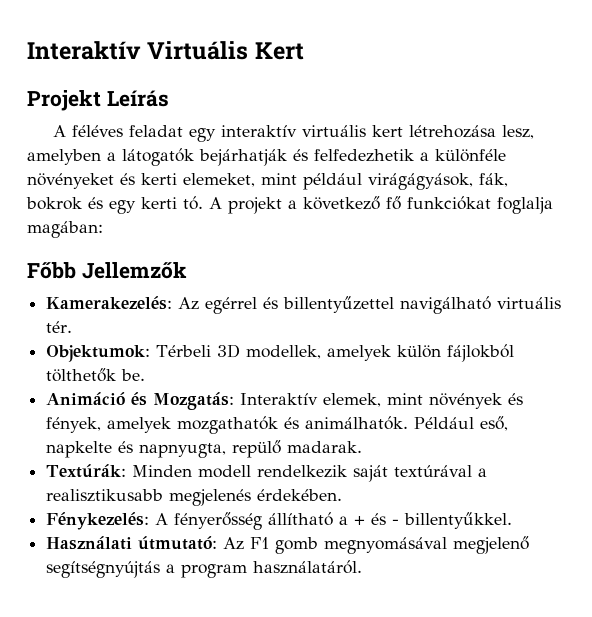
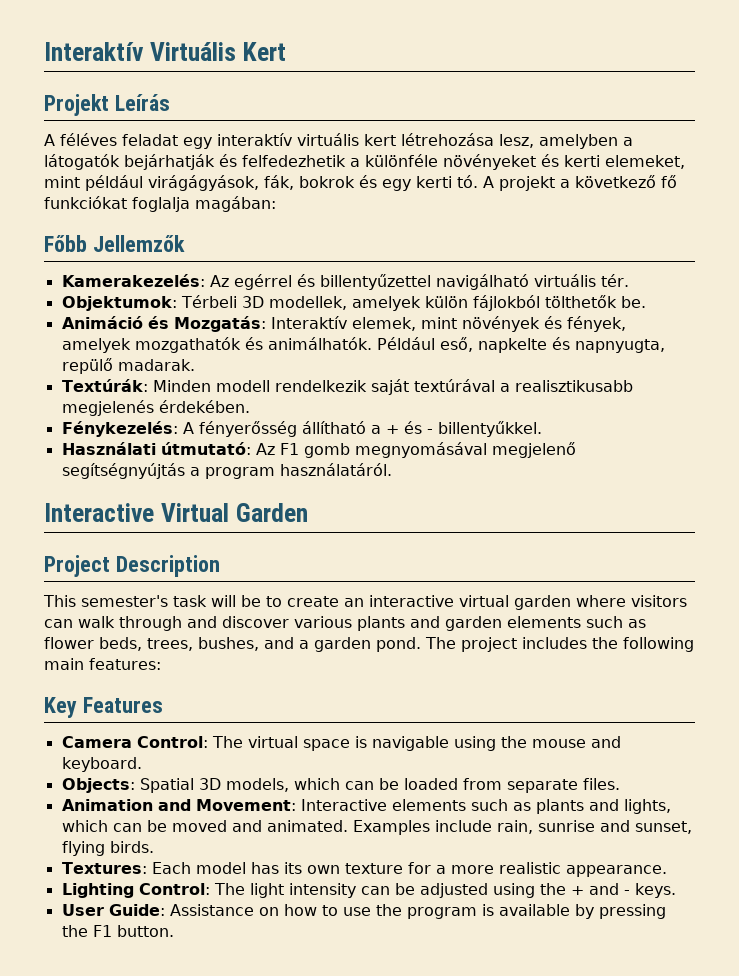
(363, 567) none -> [44,503,308,522] [44,555,220,577] [43,595,687,610] [44,616,646,631] [44,637,694,652] [44,658,161,670] [44,697,163,718] [61,736,621,751] [61,757,142,772] [61,778,620,793] [61,799,671,814] [61,820,692,835] [61,841,154,856] [61,862,667,877] [61,883,676,898] [61,904,666,919] [61,925,174,937] // Interactive Virtual Garden // Project Description // This semester's task will be to create an interactive virtual garden where visitors can walk through and discover various plants and garden elements such as flower beds, trees, bushes, and a garden pond. The project includes the following main features: // Key Features // Camera Control: The virtual space is navigable using the mouse and keyboard. // Objects: Spatial 3D models, which can be loaded from separate files. // Animation and Movement: Interactive elements such as plants and lights, which can be moved and animated. Examples include rain, sunrise and sunset, flying birds. // Textures: Each model has its own texture for a more realistic appearance. // Lighting Control: The light intensity can be adjusted using the + and - keys. // User Guide: Assistance on how to use the program is available by pressing the F1 button.

